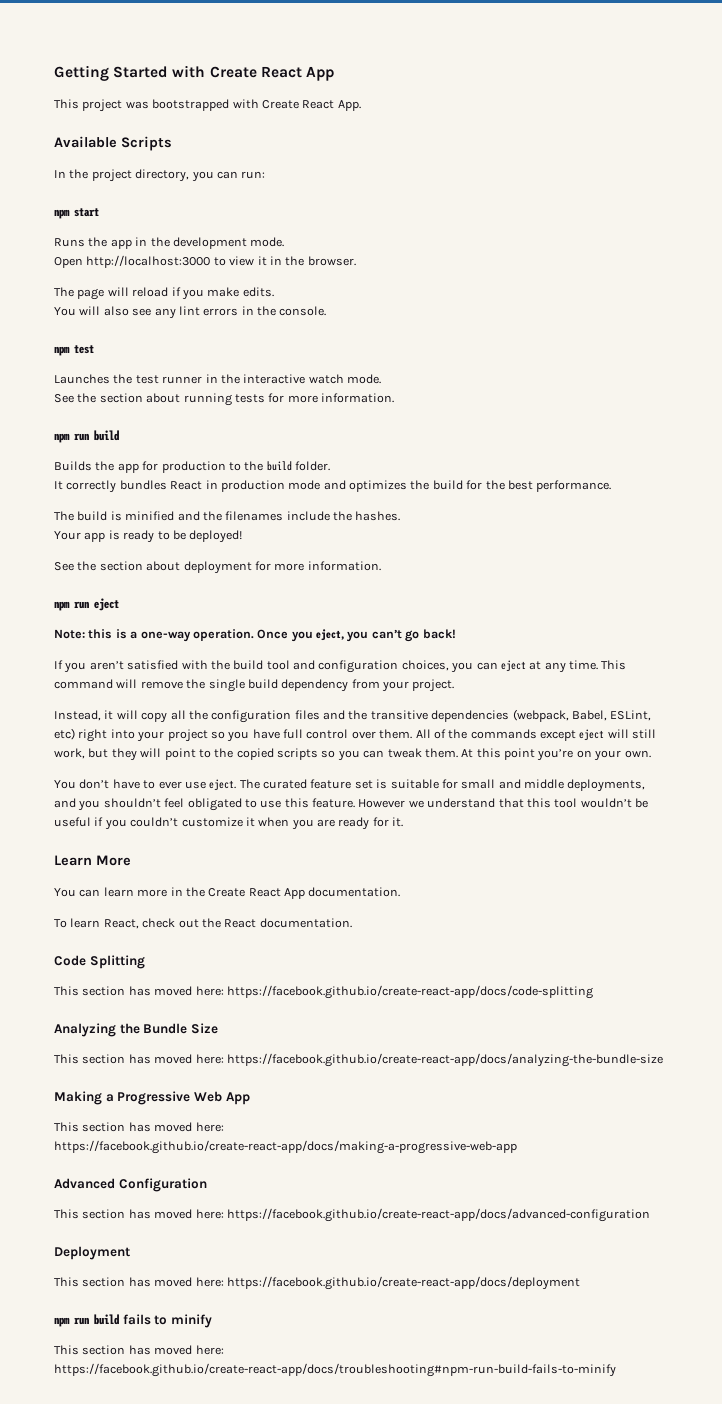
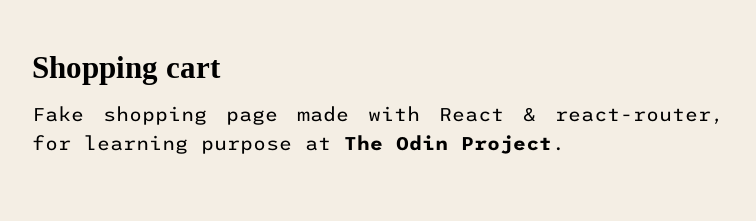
[54,65,334,81] [54,99,361,112] [54,136,172,151] [54,169,266,182] [54,208,99,219] [54,237,285,249] [54,255,356,268] [54,287,274,300] [54,306,327,319] [54,345,94,356] [54,374,381,384] [54,393,394,406] [54,430,119,443] [54,461,330,473] [54,480,612,493] [54,511,401,521] [54,530,243,543] [54,561,381,574] [54,598,119,611] [54,629,456,642] [54,660,627,673] [54,679,455,692] [54,709,652,723] [54,728,657,742] [54,748,651,761] [54,779,646,792] [54,798,648,811] [54,817,404,830] [54,855,131,866] [54,887,401,899] [54,918,352,929] [54,955,145,969] [54,985,593,999] [54,1023,218,1037] [54,1053,663,1067] [54,1091,250,1105] [54,1122,224,1132] [54,1140,517,1154] [54,1178,207,1192] [54,1208,650,1222] [54,1246,130,1260] [54,1276,580,1290] [54,1314,212,1328] [54,1345,224,1355] [54,1363,616,1377] Getting Started with Create React App // This project was bootstrapped with Create React App. // Available Scripts // In the project directory, you can run: // npm start // Runs the app in the development mode. // Open http://localhost:3000 to view it in the browser. // The page will reload if you make edits. // You will also see any lint errors in the console. // npm test // Launches the test runner in the interactive watch mode. // See the section about running tests for more information. // npm run build // Builds the app for production to the build folder. // It correctly bundles React in production mode and optimizes the build for the best performance. // The build is minified and the filenames include the hashes. // Your app is ready to be deployed! // See the section about deployment for more information. // npm run eject // Note: this is a one-way operation. Once you eject, you can’t go back! // If you aren’t satisfied with the build tool and configuration choices, you can eject at any time. This command will remove the single build dependency from your project. // Instead, it will copy all the configuration files and the transitive dependencies (webpack, Babel, ESLint, etc) right into your project so you have full control over them. All of the commands except eject will still work, but they will point to the copied scripts so you can tweak them. At this point you’re on your own. // You don’t have to ever use eject. The curated feature set is suitable for small and middle deployments, and you shouldn’t feel obligated to use this feature. However we understand that this tool wouldn’t be useful if you couldn’t customize it when you are ready for it. // Learn More // You can learn more in the Create React App documentation. // To learn React, check out the React documentation. // Code Splitting // This section has moved here: https://facebook.github.io/create-react-app/docs/code-splitting // Analyzing the Bundle Size // This section has moved here: https://facebook.github.io/create-react-app/docs/analyzing-the-bundle-size // Making a Progressive Web App // This section has moved here: https://facebook.github.io/create-react-app/docs/making-a-progressive-web-app // Advanced Configuration // This section has moved here: https://facebook.github.io/create-react-app/docs/advanced-configuration // Deployment // This section has moved here: https://facebook.github.io/create-react-app/docs/deployment // npm run build fails to minify // This section has moved here: https://facebook.github.io/create-react-app/docs/troubleshooting#npm-run-build-fails-to-minify -> [32,56,222,85] [32,106,724,125] [32,135,565,154] Shopping cart // Fake shopping page made with React & react-router, for learning purpose at The Odin Project.

